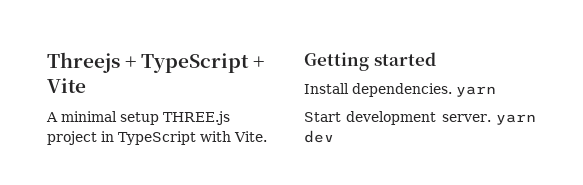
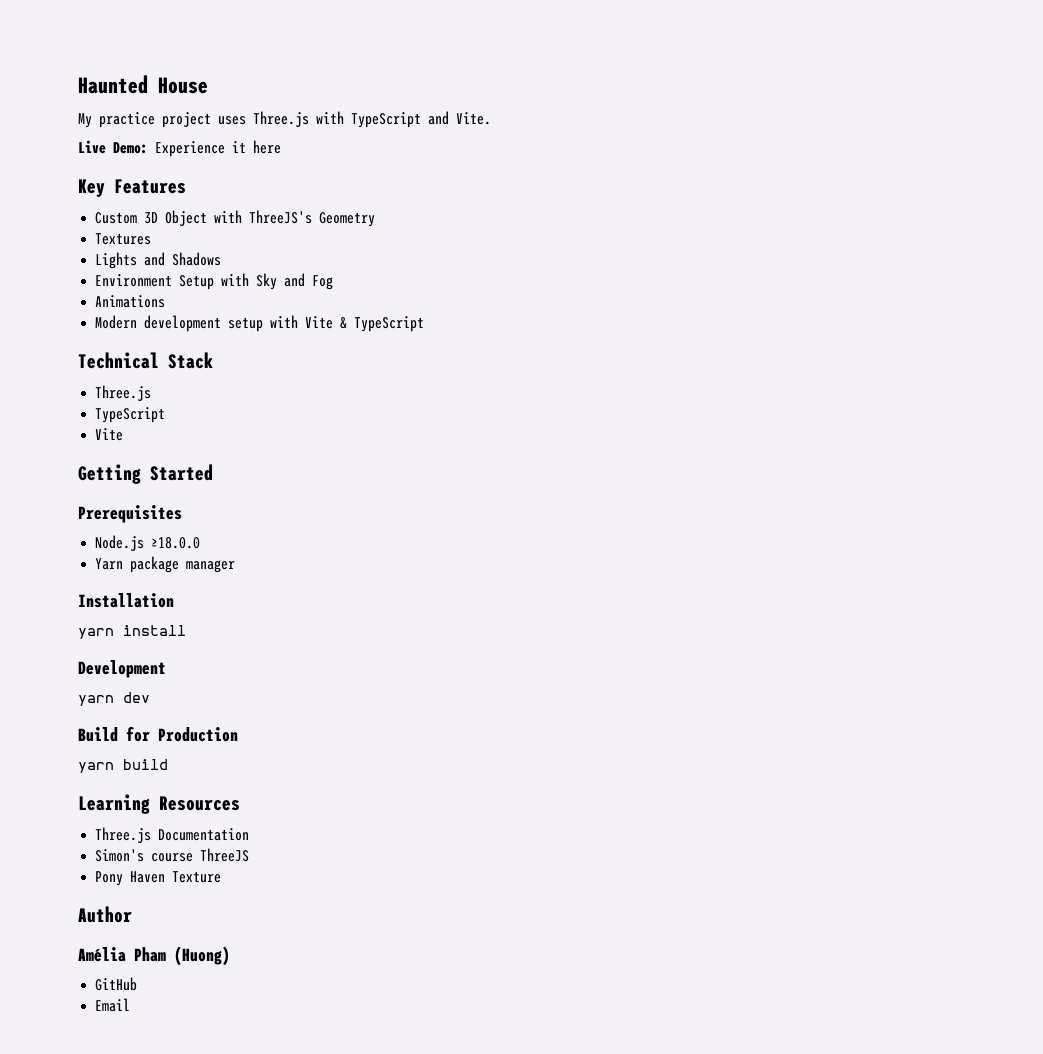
[47,52,265,73] [47,78,86,93] [46,111,230,125] [47,131,267,145] [304,52,436,71] [304,83,496,97] [304,111,536,125] [304,130,334,143] Threejs + TypeScript + Vite // A minimal setup THREE.js project in TypeScript with Vite. // Getting started // Install dependencies. yarn // Start development server. yarn dev -> [78,75,208,94] [78,111,491,128] [78,140,281,157] [78,179,186,197] [95,210,376,227] [95,233,152,245] [95,252,222,269] [95,273,334,290] [95,295,166,308] [95,315,425,332] [78,352,213,369] [95,385,152,401] [95,407,166,423] [95,428,124,441] [78,464,213,484] [78,505,182,523] [95,535,201,551] [95,556,236,573] [78,593,174,608] [78,625,186,639] [78,660,166,678] [78,692,150,706] [78,726,238,742] [78,759,168,773] [78,794,240,814] [95,827,250,843] [95,848,250,862] [95,871,222,886] [78,906,132,923] [78,946,230,966] [95,977,138,991] [95,998,131,1012] Haunted House // My practice project uses Three.js with TypeScript and Vite. // Live Demo: Experience it here // Key Features // Custom 3D Object with ThreeJS's Geometry // Textures // Lights and Shadows // Environment Setup with Sky and Fog // Animations // Modern development setup with Vite & TypeScript // Technical Stack // Three.js // TypeScript // Vite // Getting Started // Prerequisites // Node.js ≥18.0.0 // Yarn package manager // Installation // yarn install // Development // yarn dev // Build for Production // yarn build // Learning Resources // Three.js Documentation // Simon's course ThreeJS // Pony Haven Texture // Author // Amélia Pham (Huong) // GitHub // Email

